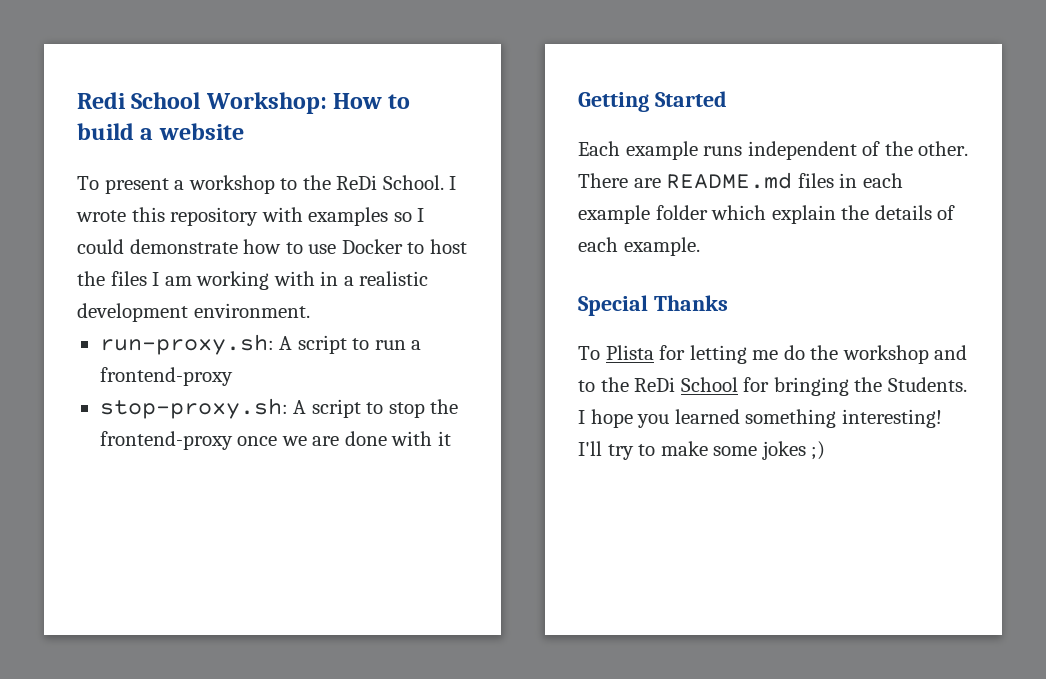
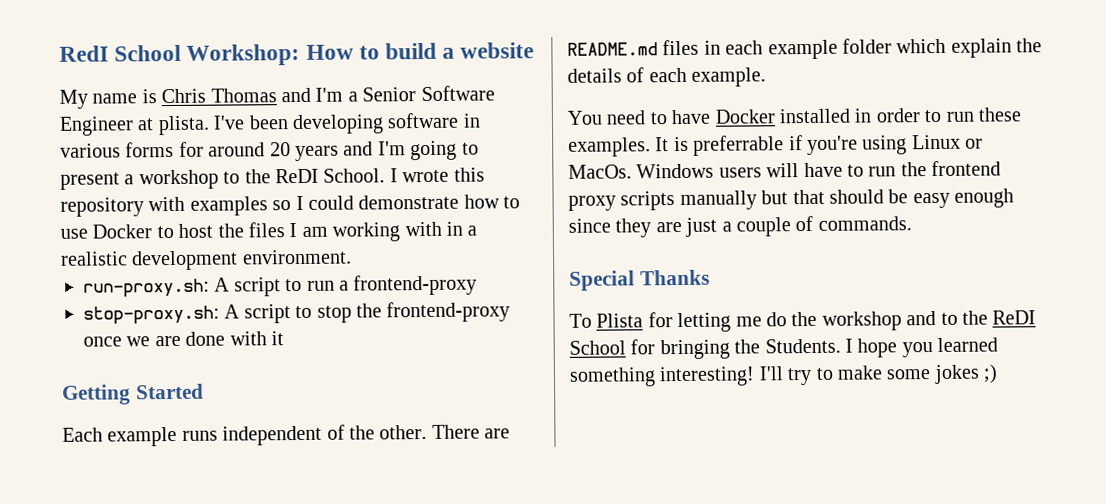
[77,92,126,109] Redi -> [59,45,109,62] RedI
[77,176,99,190] To -> [59,85,495,109] [59,112,481,136] [60,140,479,162] My name is Chris Thomas and I'm a Senior Software Engineer at plista. I've been developing software in various forms for around 20 years and I'm going to
[336,175,378,190] ReDi -> [275,168,319,184] ReDI
(700, 246) none -> [567,107,1021,125] [568,134,984,157] [568,160,1002,179] [568,188,1015,211] [568,215,912,238] // You need to have Docker installed in order to run these examples. It is preferrable if you're using Linux or MacOs. Windows users will have to run the frontend proxy scripts manually but that should be easy enough since they are just a couple of commands.
[634,377,676,392] ReDi -> [992,310,1037,325] ReDI

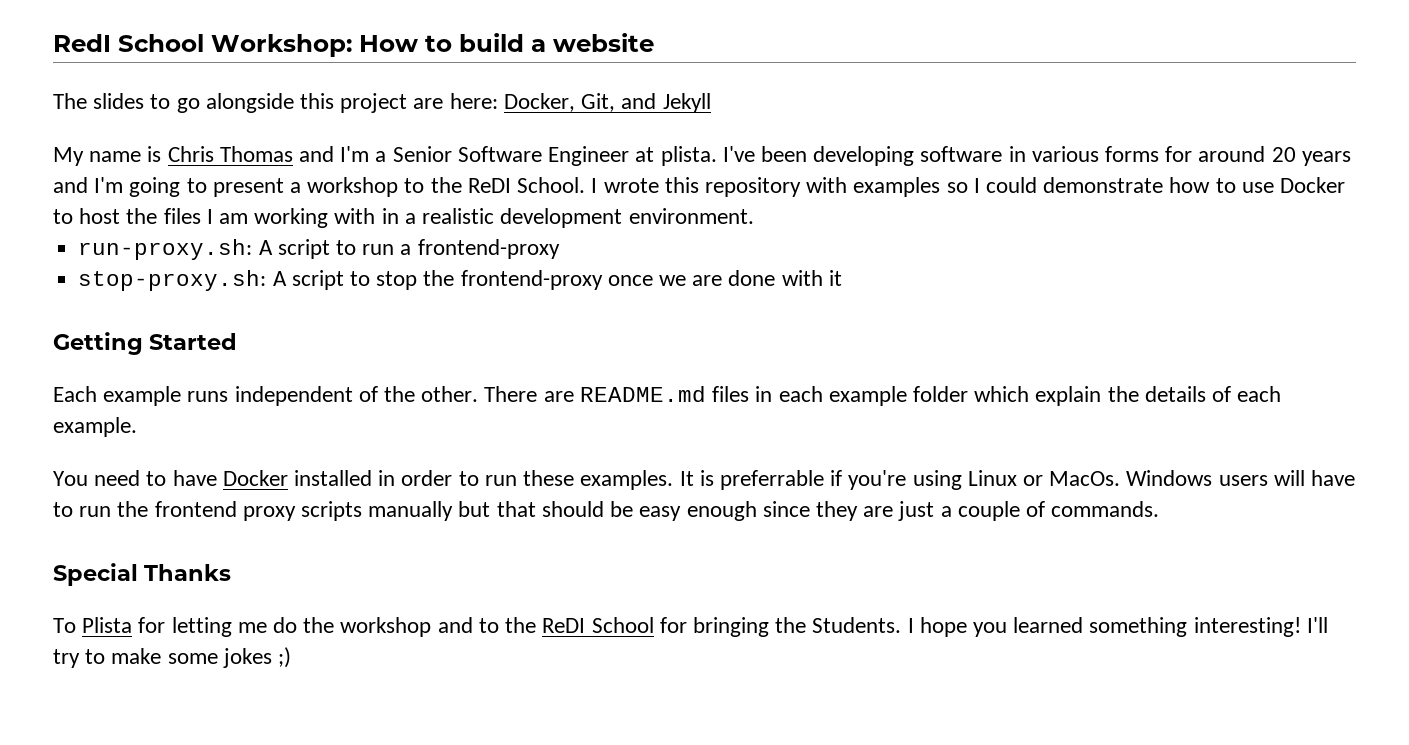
(535, 50) none -> [53,93,711,113] // The slides to go alongside this project are here: Docker, Git, and Jekyll

